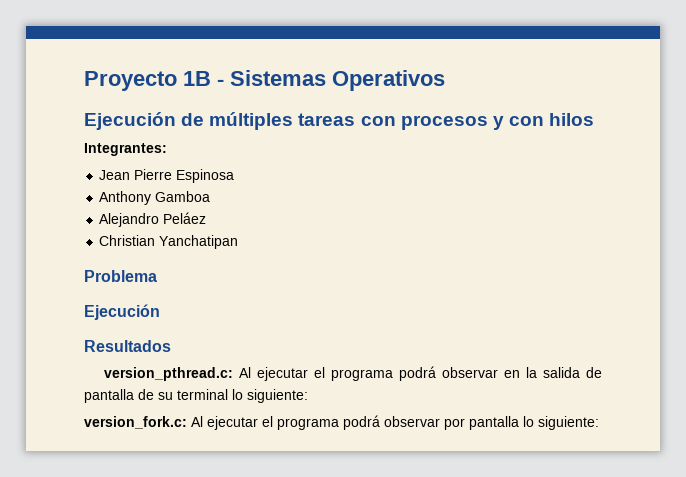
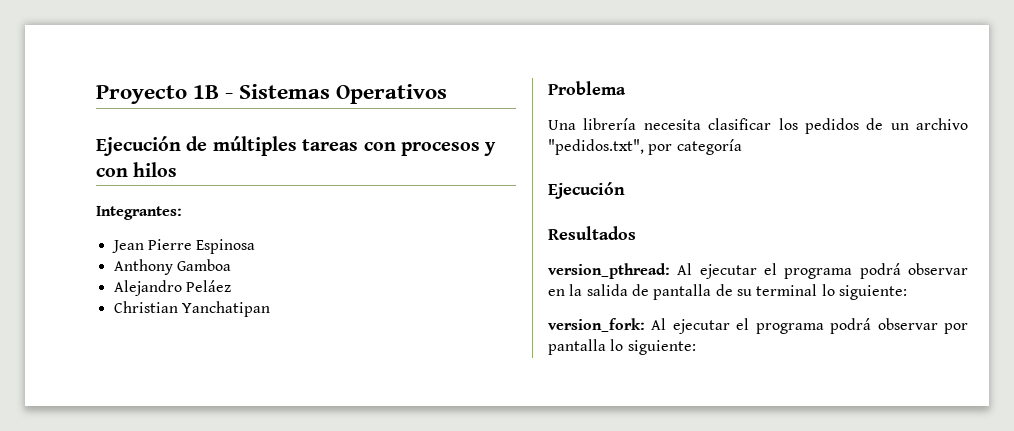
(157, 276) none -> [548,118,968,134] [548,139,742,155] // Una librería necesita clasificar los pedidos de un archivo "pedidos.txt", por categoría
[104,367,234,381] version_pthread.c: -> [548,263,670,279] version_pthread:
[84,416,187,429] version_fork.c: -> [548,318,645,332] version_fork:

